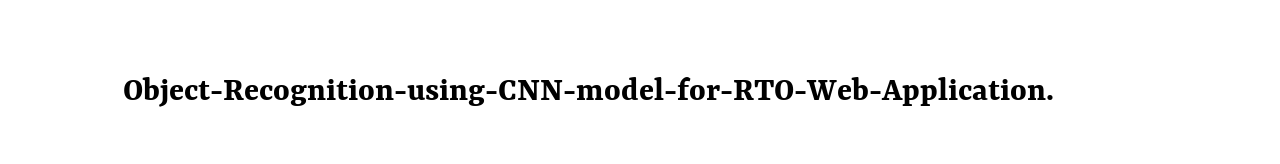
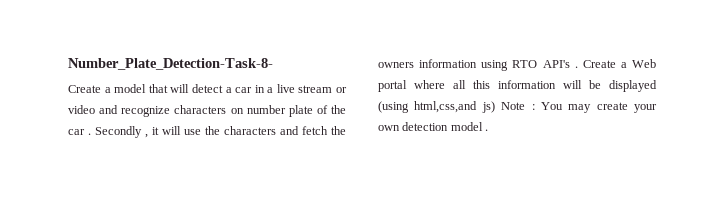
[123,77,1054,107] Object-Recognition-using-CNN-model-for-RTO-Web-Application. -> [68,58,273,70] [68,84,348,93] [68,105,346,117] [68,126,346,138] [378,59,656,71] [378,80,657,92] [378,101,657,113] [378,122,489,131] Number_Plate_Detection-Task-8- // Create a model that will detect a car in a live stream or video and recognize characters on number plate of the car . Secondly , it will use the characters and fetch the owners information using RTO API's . Create a Web portal where all this information will be displayed (using html,css,and js) Note : You may create your own detection model .

